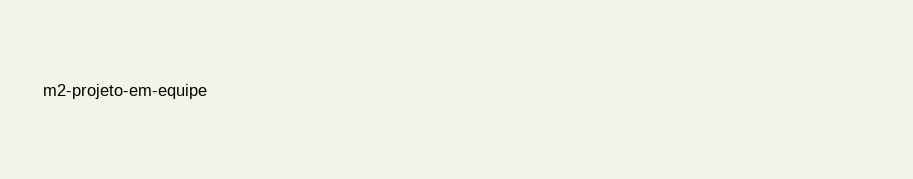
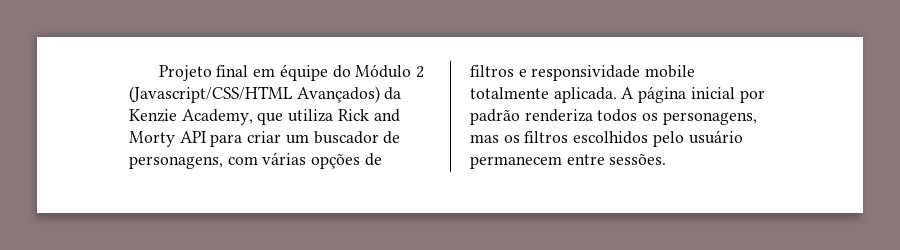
[43,84,207,99] m2-projeto-em-equipe -> [158,64,424,81] [129,86,402,103] [129,109,400,125] [129,131,401,147] [129,152,382,169] [470,65,696,81] [470,86,765,103] [470,109,757,125] [470,130,743,147] [470,154,667,169] Projeto final em équipe do Módulo 2 (Javascript/CSS/HTML Avançados) da Kenzie Academy, que utiliza Rick and Morty API para criar um buscador de personagens, com várias opções de filtros e responsividade mobile totalmente aplicada. A página inicial por padrão renderiza todos os personagens, mas os filtros escolhidos pelo usuário permanecem entre sessões.

